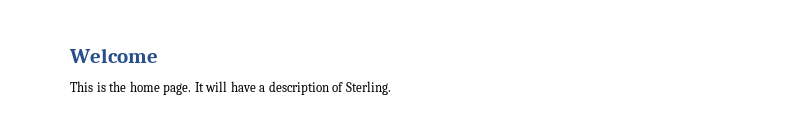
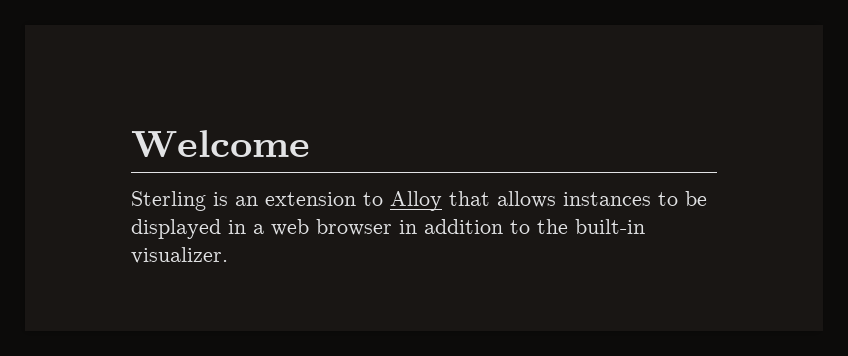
[70,81,391,95] This is the home page. It will have a description of Sterling. -> [131,191,707,211] [131,219,645,239] [131,247,228,264] Sterling is an extension to Alloy that allows instances to be displayed in a web browser in addition to the built-in visualizer.

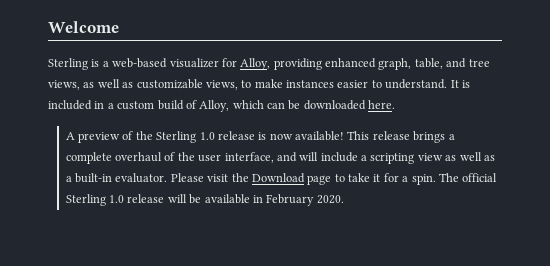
[235,191,707,211] [131,219,645,239] [131,247,228,264] an extension to Alloy that allows instances to be displayed in a web browser in addition to the built-in visualizer. -> [102,58,490,70] [48,79,470,90] [48,100,396,112] [65,131,455,143] [65,152,495,164] [65,173,498,185] [65,194,344,206] a web-based visualizer for Alloy, providing enhanced graph, table, and tree views, as well as customizable views, to make instances easier to understand. It is included in a custom build of Alloy, which can be downloaded here. // A preview of the Sterling 1.0 release is now available! This release brings a complete overhaul of the user interface, and will include a scripting view as well as a built-in evaluator. Please visit the Download page to take it for a spin. The official Sterling 1.0 release will be available in February 2020.

